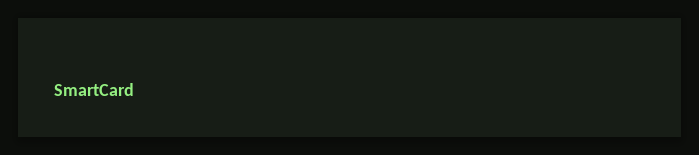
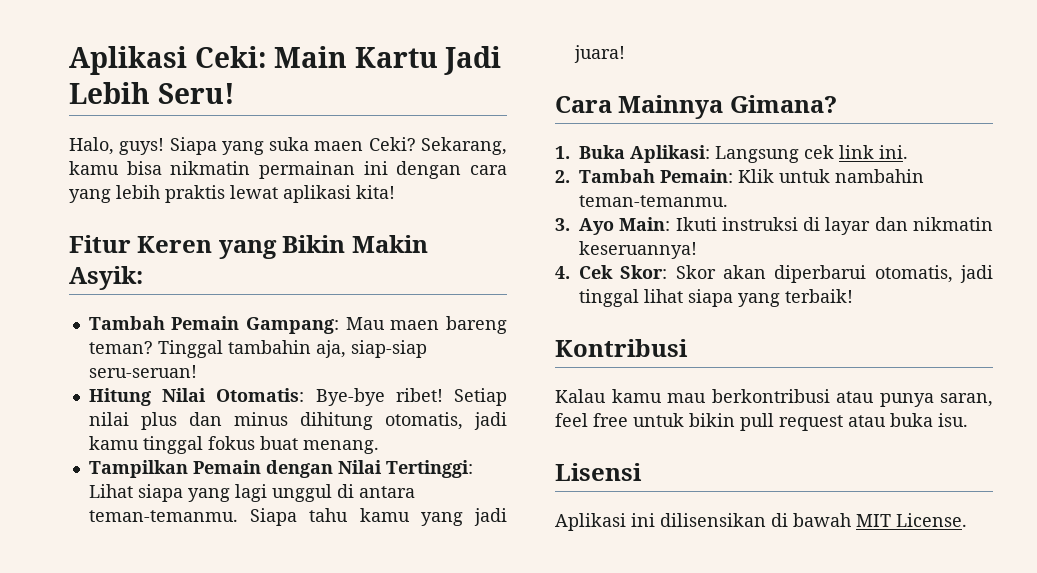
[54,83,134,96] SmartCard -> [69,46,502,75] [69,82,235,104] [69,137,507,155] [69,161,508,179] [69,185,395,203] [69,235,428,259] [69,266,143,290] [88,316,507,334] [88,340,427,358] [88,365,197,378] [88,388,507,406] [88,412,507,430] [88,436,379,454] [88,460,473,478] [88,484,415,502] [88,508,508,526] [573,45,625,63] [555,95,837,119] [555,145,908,163] [555,169,924,183] [579,195,728,207] [555,217,993,235] [579,241,697,259] [555,265,993,283] [579,289,853,307] [555,339,688,357] [555,389,993,407] [555,413,968,431] [555,463,642,481] [555,513,967,531] Aplikasi Ceki: Main Kartu Jadi Lebih Seru! // Halo, guys! Siapa yang suka maen Ceki? Sekarang, kamu bisa nikmatin permainan ini dengan cara yang lebih praktis lewat aplikasi kita! // Fitur Keren yang Bikin Makin Asyik: // Tambah Pemain Gampang: Mau maen bareng teman? Tinggal tambahin aja, siap-siap seru-seruan! // Hitung Nilai Otomatis: Bye-bye ribet! Setiap nilai plus dan minus dihitung otomatis, jadi kamu tinggal fokus buat menang. // Tampilkan Pemain dengan Nilai Tertinggi: Lihat siapa yang lagi unggul di antara teman-temanmu. Siapa tahu kamu yang jadi juara! // Cara Mainnya Gimana? // 1. Buka Aplikasi: Langsung cek link ini. // 2. Tambah Pemain: Klik untuk nambahin teman-temanmu. // 3. Ayo Main: Ikuti instruksi di layar dan nikmatin keseruannya! // 4. Cek Skor: Skor akan diperbarui otomatis, jadi tinggal lihat siapa yang terbaik! // Kontribusi // Kalau kamu mau berkontribusi atau punya saran, feel free untuk bikin pull request atau buka isu. // Lisensi // Aplikasi ini dilisensikan di bawah MIT License.

